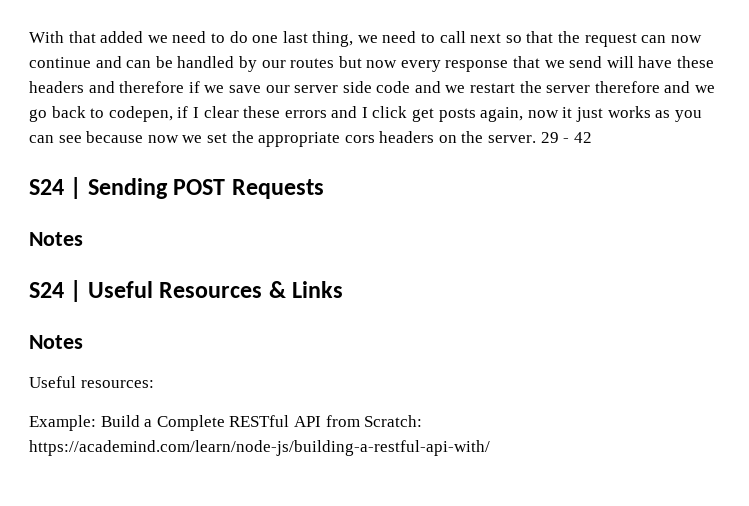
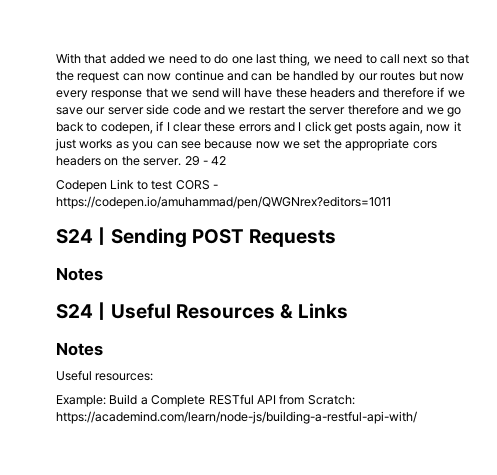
(592, 137) none -> [56,179,218,192] [56,196,391,209] // Codepen Link to test CORS - https://codepen.io/amuhammad/pen/QWGNrex?editors=1011

